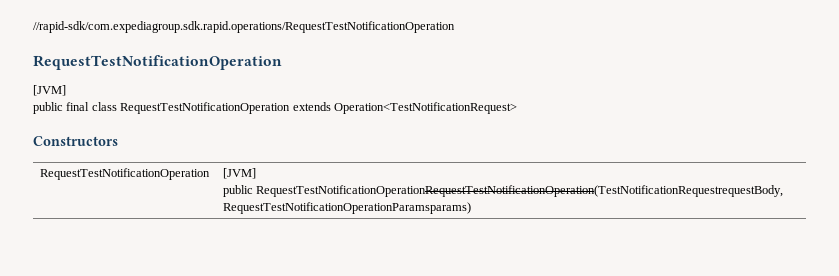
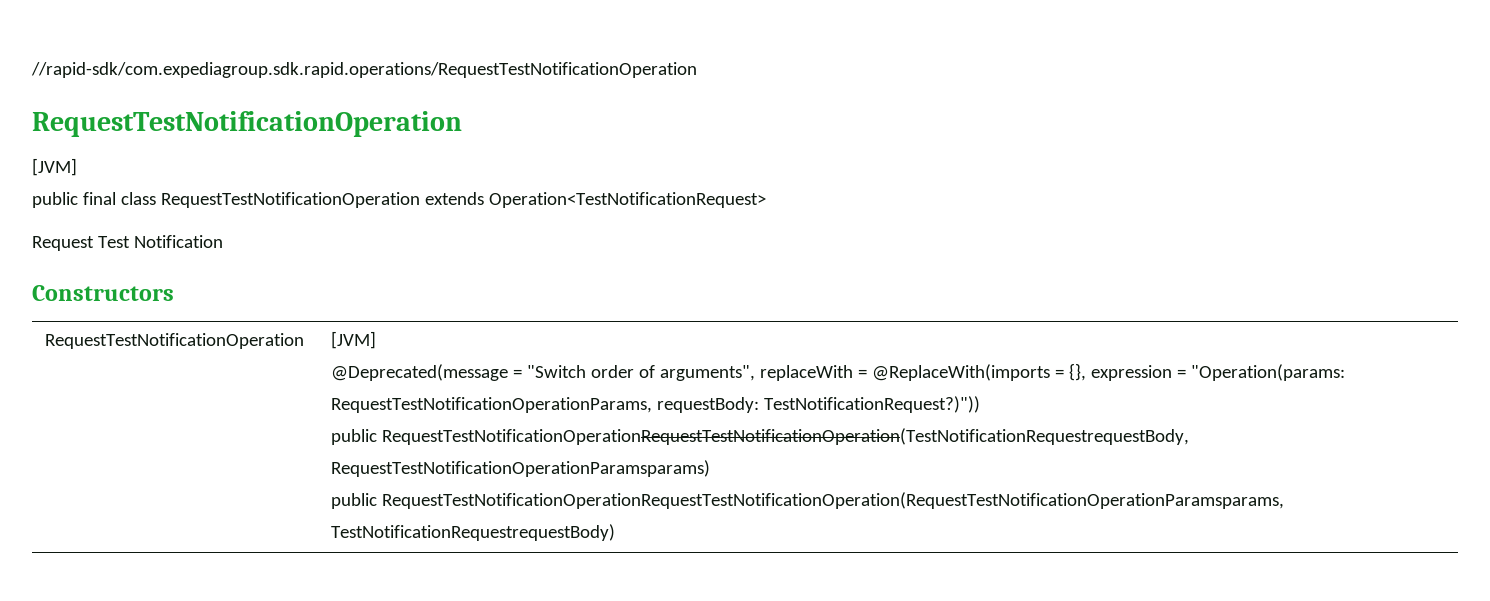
(517, 108) none -> [32,235,223,251] // Request Test Notification
(256, 173) none -> [331,363,1346,381] [331,396,981,413] // @Deprecated(message = "Switch order of arguments", replaceWith = @ReplaceWith(imports = {}, expression = "Operation(params: RequestTestNotificationOperationParams, requestBody: TestNotificationRequest?)"))
(471, 208) none -> [331,492,1285,509] [331,524,616,541] // public RequestTestNotificationOperationRequestTestNotificationOperation(RequestTestNotificationOperationParamsparams, TestNotificationRequestrequestBody)

